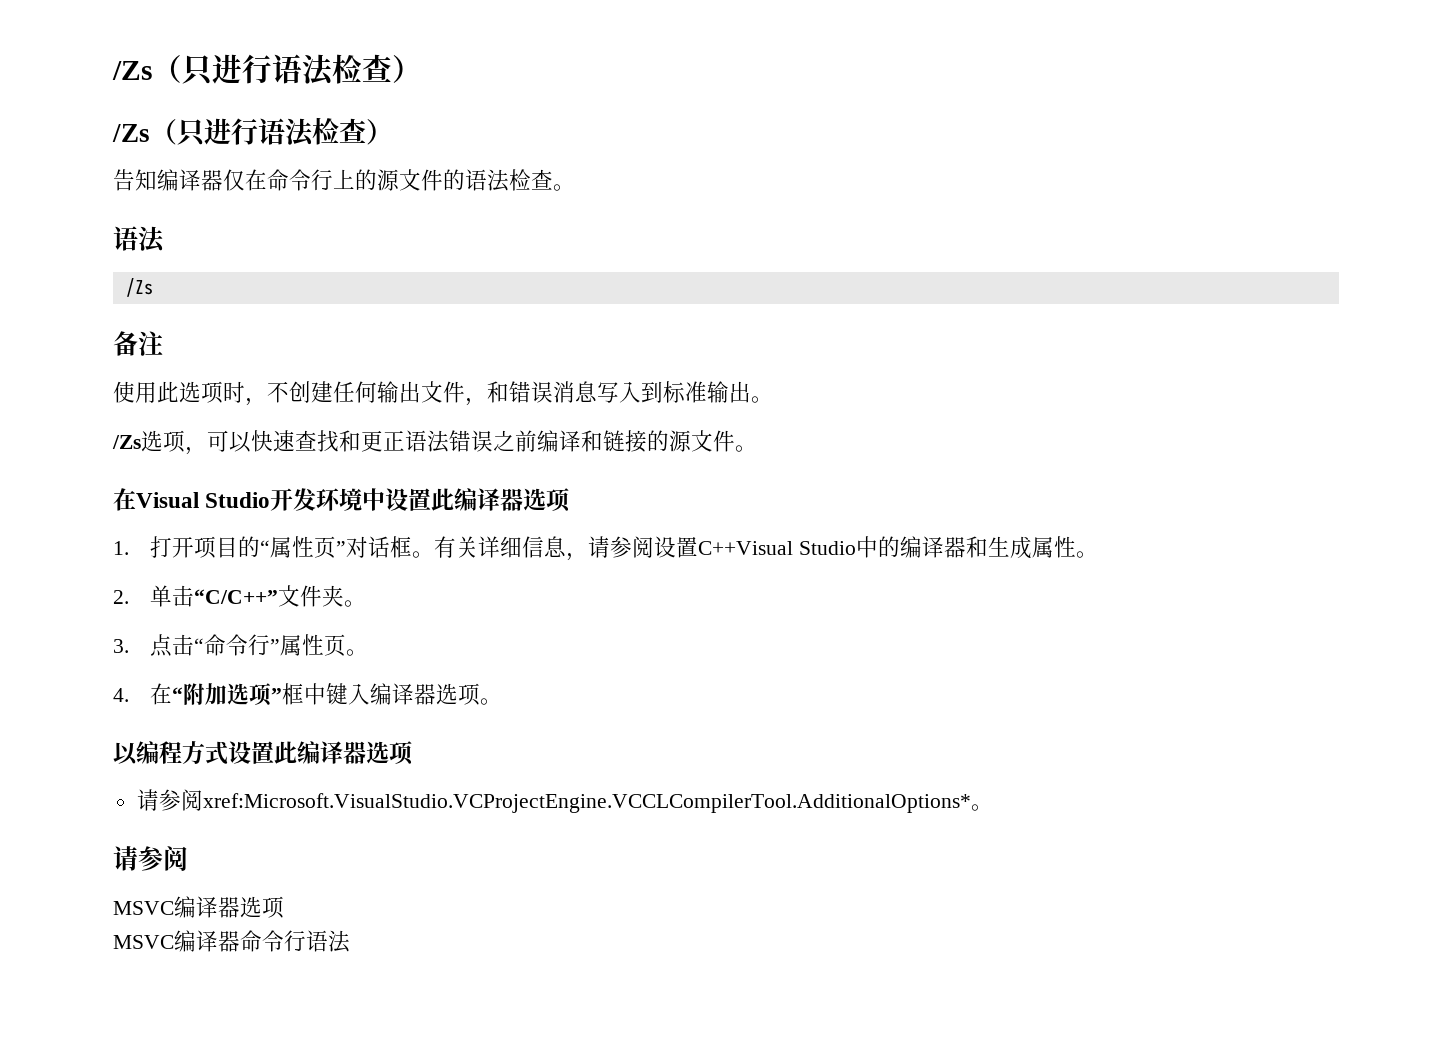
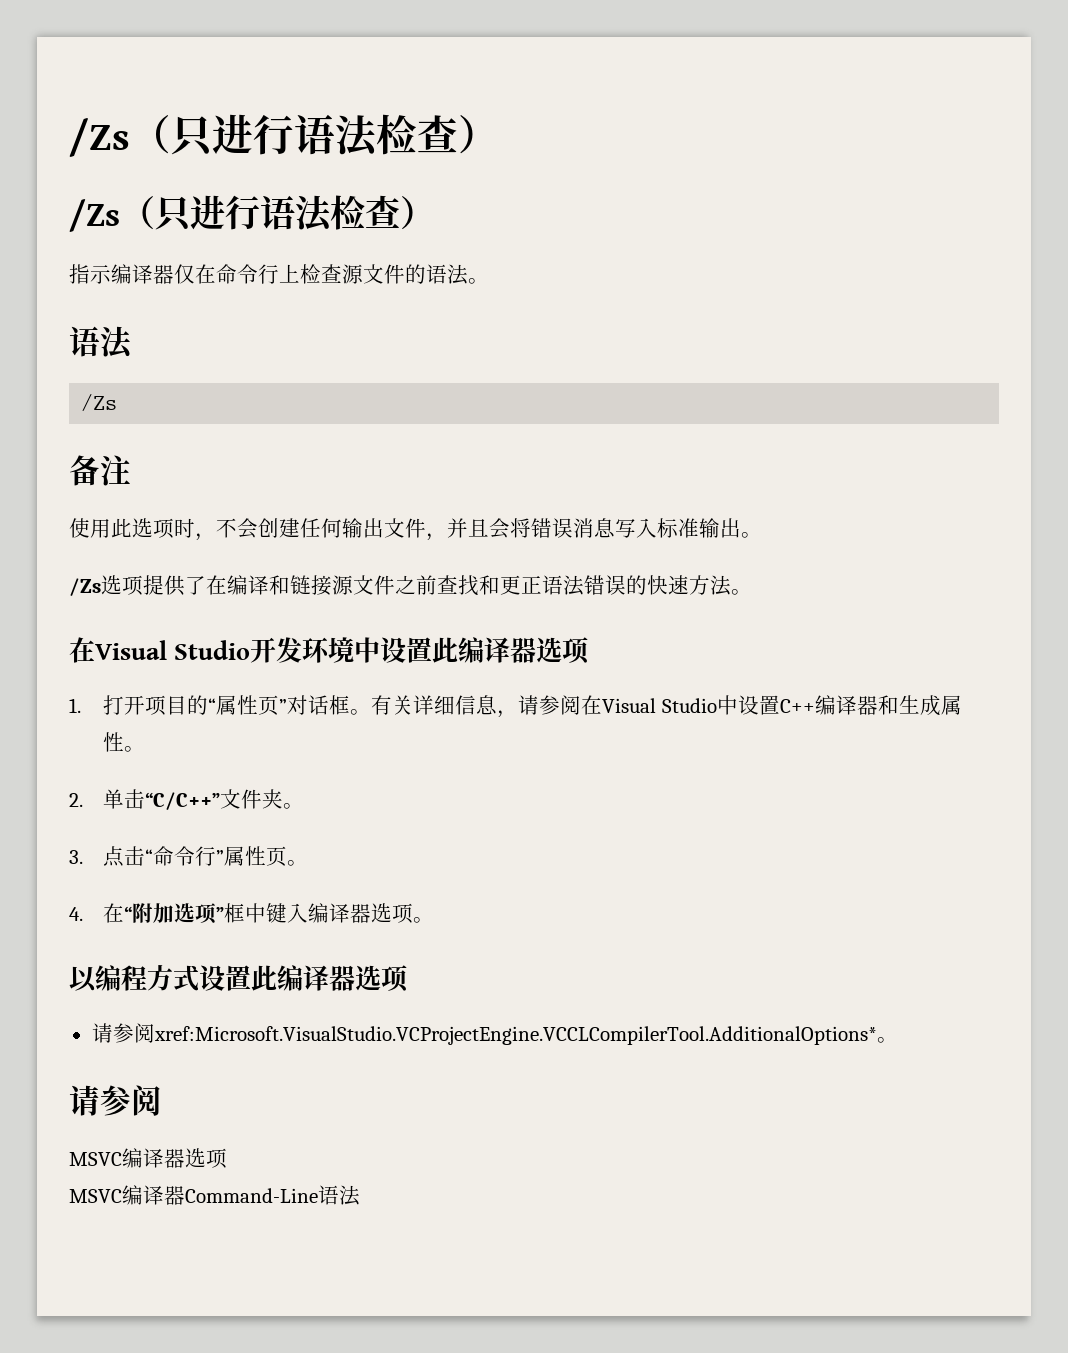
[113,169,157,191] 告知 -> [69,264,111,284] 指示
[355,169,377,190] 的 -> [300,264,342,284] 检查
[509,169,553,191] 检查 -> (468, 274) none
(289, 392) none -> [237,518,258,539] 会
[487,381,509,403] 和 -> [447,518,531,539] 并且会将
[641,381,663,403] 到 -> (657, 528) none
[185,430,295,455] ，可以快速 -> [143,575,437,596] 提供了在编译和链接源文件之前
[493,430,735,452] 之前编译和链接的源文件 -> [626,575,731,596] 的快速方法
[654,536,901,558] 设置C++Visual Studio中的 -> [581,695,815,715] 在Visual Studio中设置C++
[240,930,306,952] 命令行 -> [185,1188,318,1203] Command-Line

